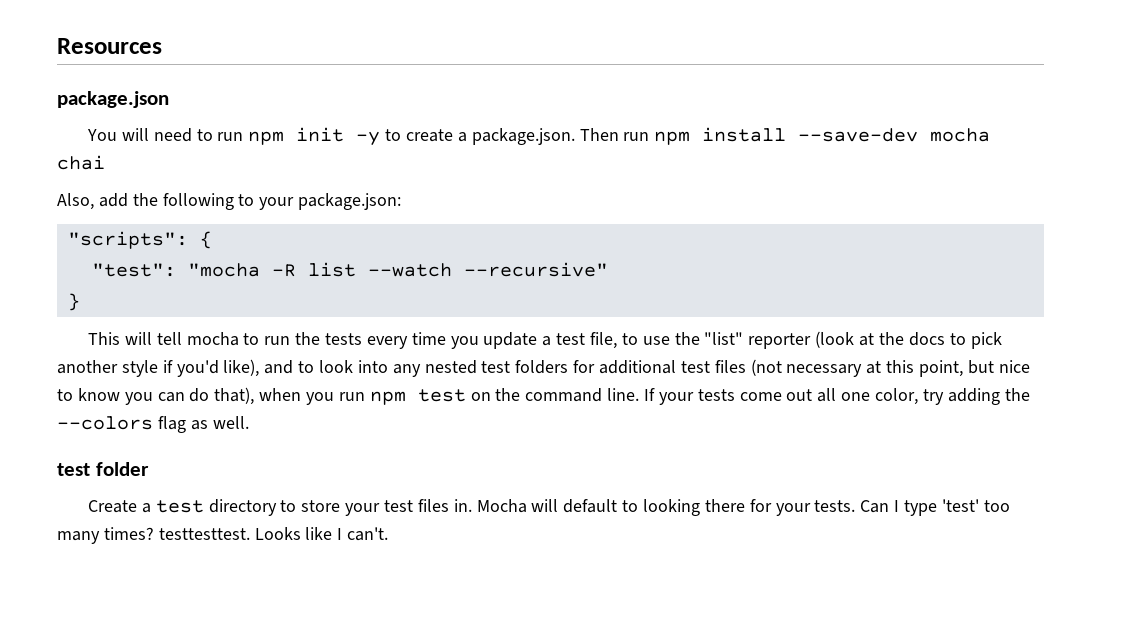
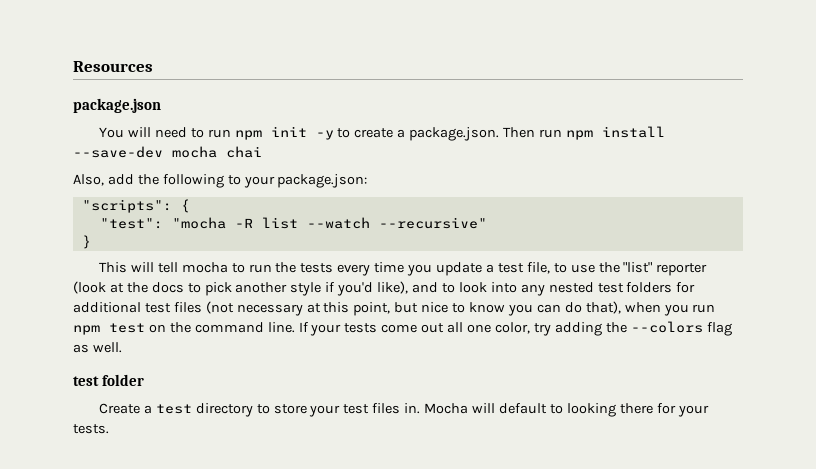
[860,499,1010,516] [57,527,389,544] Can I type 'test' too many times? testtesttest. Looks like I can't. -> (109, 429) none

